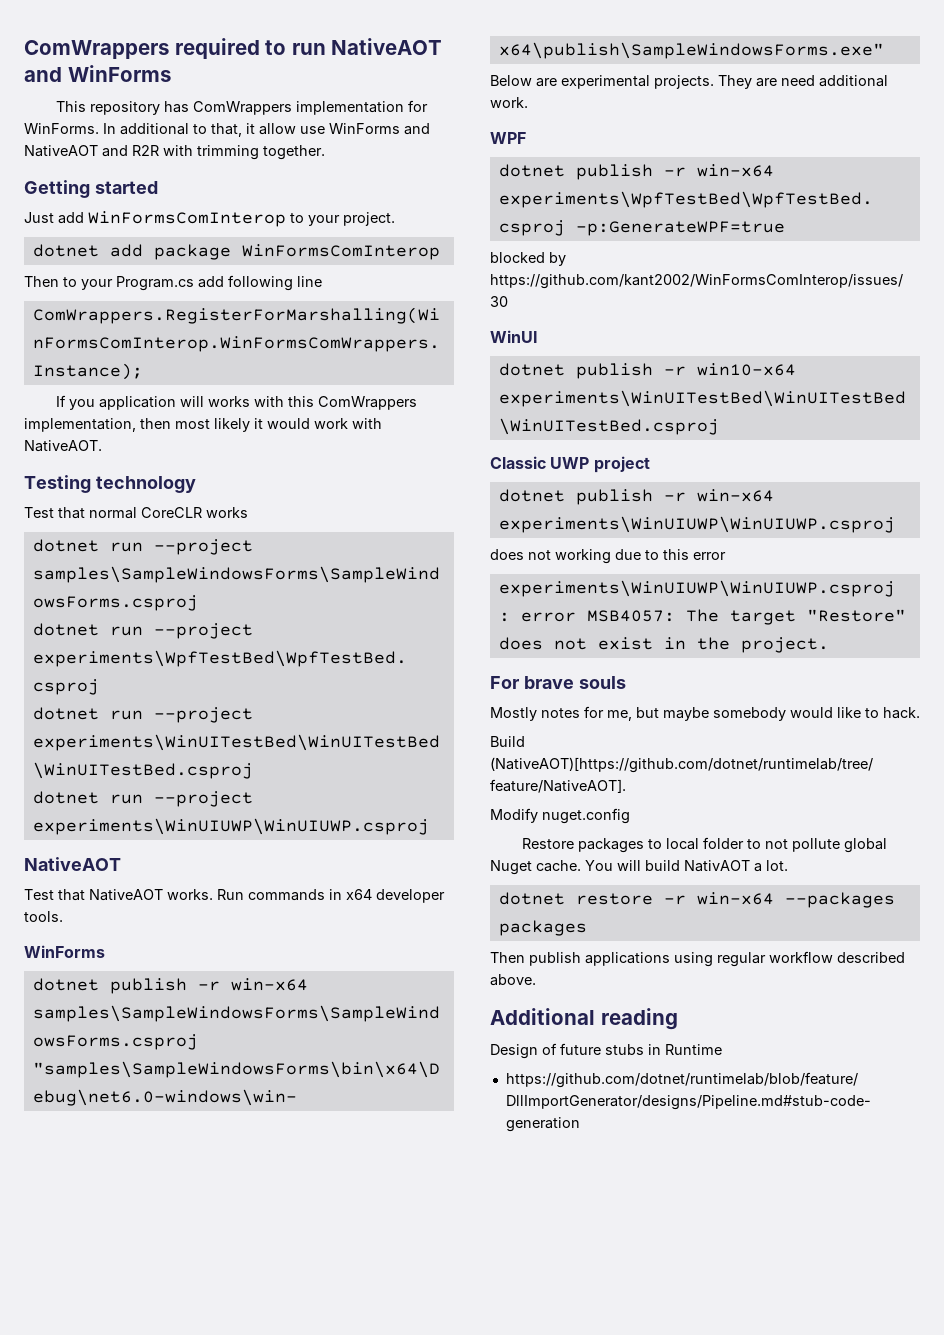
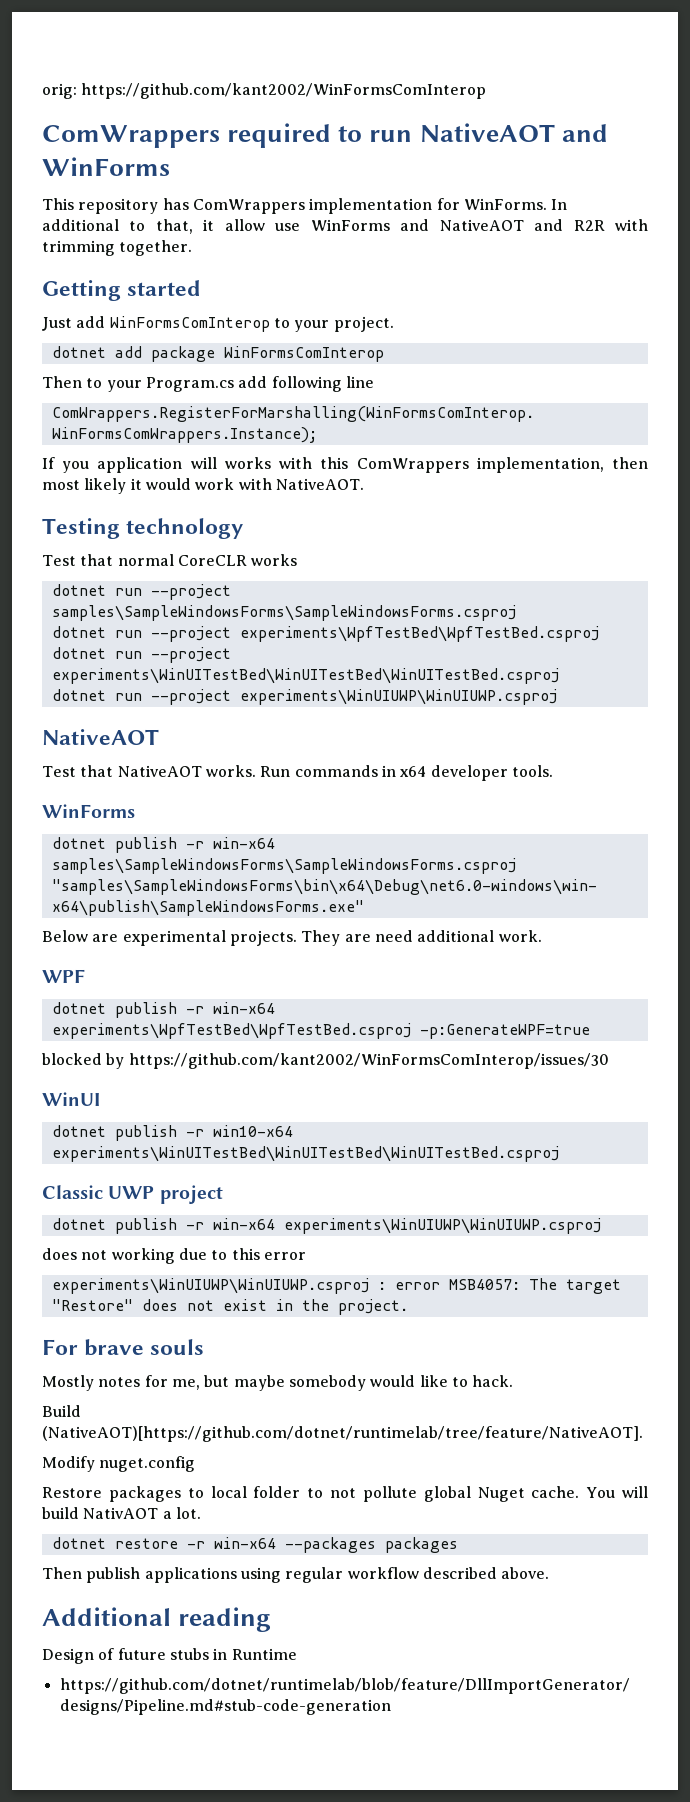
(24, 49) none -> [42,83,487,99] orig: https://github.com/kant2002/WinFormsComInterop //

